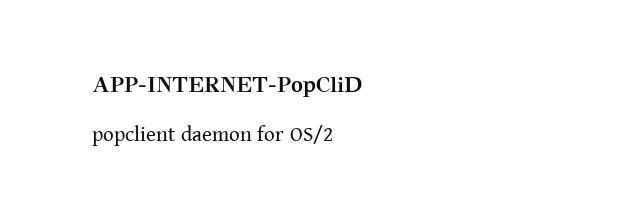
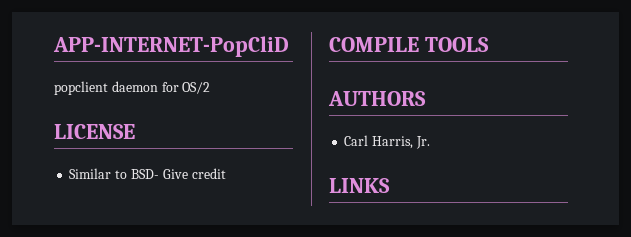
(334, 134) none -> [54,124,135,139] [69,168,226,179] [329,37,489,52] [328,91,426,106] [344,135,430,149] [329,178,390,193] // LICENSE // Similar to BSD- Give credit // COMPILE TOOLS // AUTHORS // Carl Harris, Jr. // LINKS

